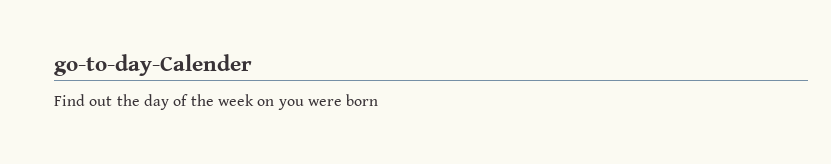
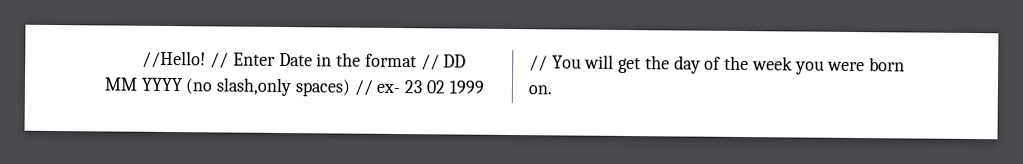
[54,54,252,76] [54,94,113,106] go-to-day-Calender // Find out -> [142,50,467,71] [104,77,485,97] [529,54,642,74] //Hello! // Enter Date in the format // DD MM YYYY (no slash,only spaces) // ex- 23 02 1999 // You will get
[257,99,275,106] on -> (793, 63) none
(379, 100) none -> [528,85,552,95] on.

